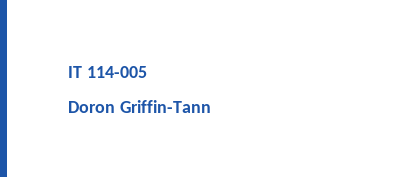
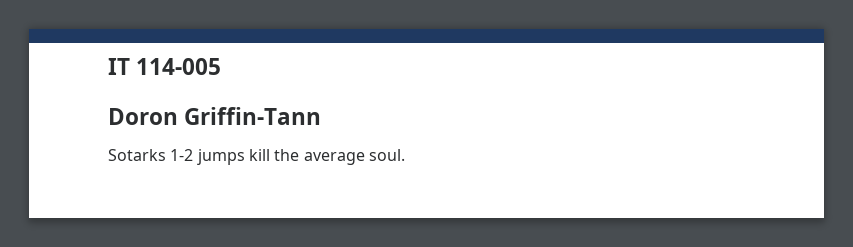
(211, 106) none -> [108,149,405,165] // Sotarks 1-2 jumps kill the average soul.

